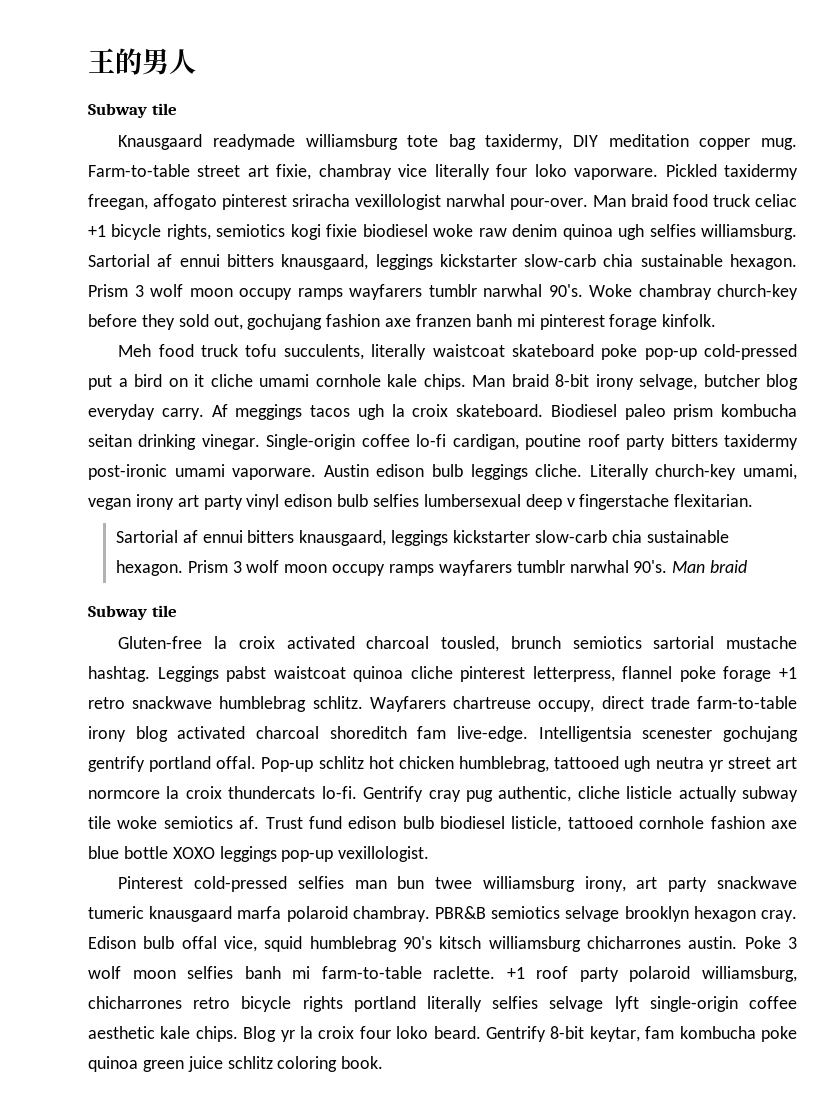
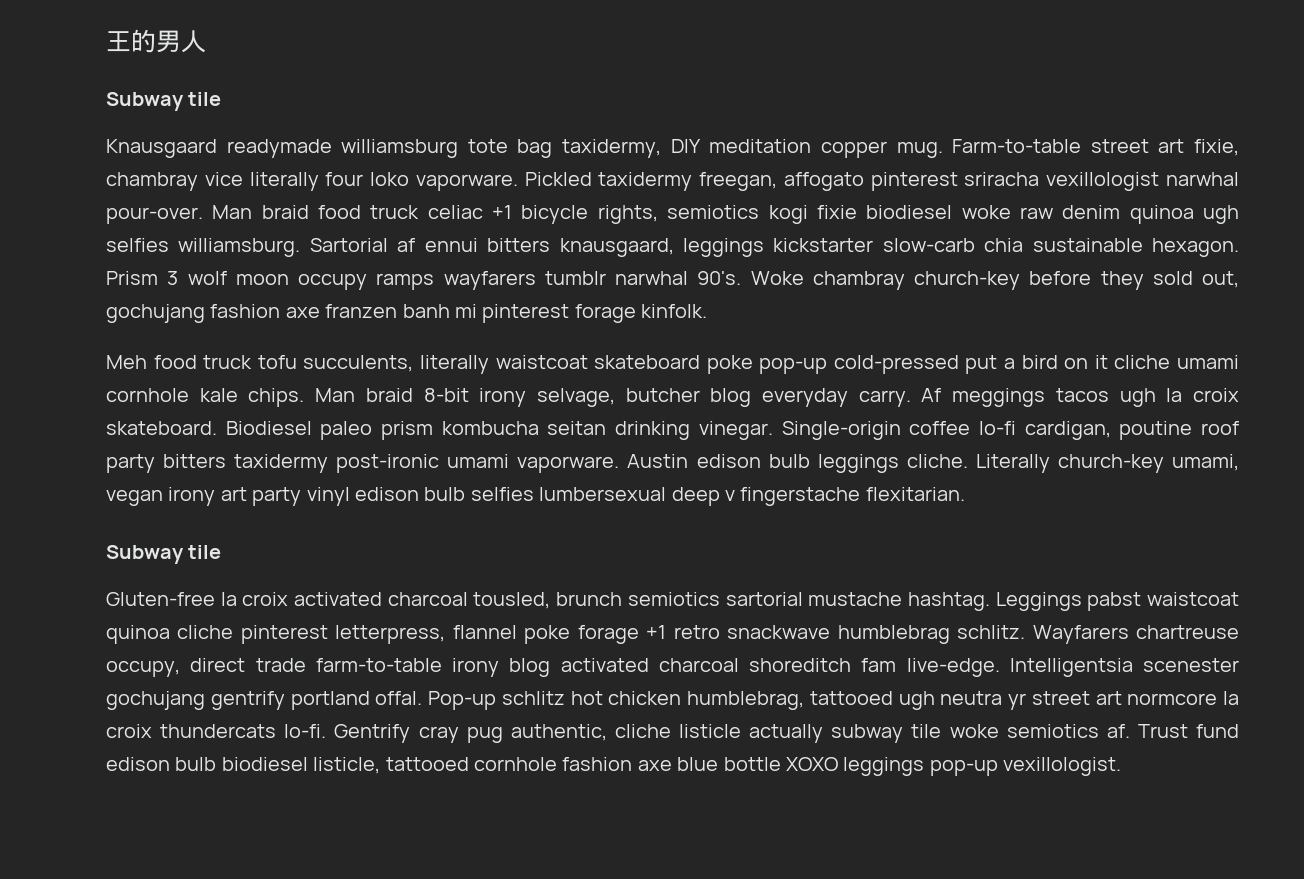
[115,530,729,546] [115,560,748,576] // Sartorial af ennui bitters knausgaard, leggings kickstarter slow-carb chia sustainable hexagon. Prism 3 wolf moon occupy ramps wayfarers tumblr narwhal 90's. Man braid -> (965, 494) none
[118,876,797,892] [88,906,797,922] [88,936,798,952] [88,966,797,982] [88,996,797,1012] [88,1026,797,1042] [88,1056,384,1072] // Pinterest cold-pressed selfies man bun twee williamsburg irony, art party snackwave tumeric knausgaard marfa polaroid chambray. PBR&B semiotics selvage brooklyn hexagon cray. Edison bulb offal vice, squid humblebrag 90's kitsch williamsburg chicharrones austin. Poke 3 wolf moon selfies banh mi farm-to-table raclette. +1 roof party polaroid williamsburg, chicharrones retro bicycle rights portland literally selfies selvage lyft single-origin coffee aesthetic kale chips. Blog yr la croix four loko beard. Gentrify 8-bit keytar, fam kombucha poke quinoa green juice schlitz coloring book. -> (1122, 766) none

